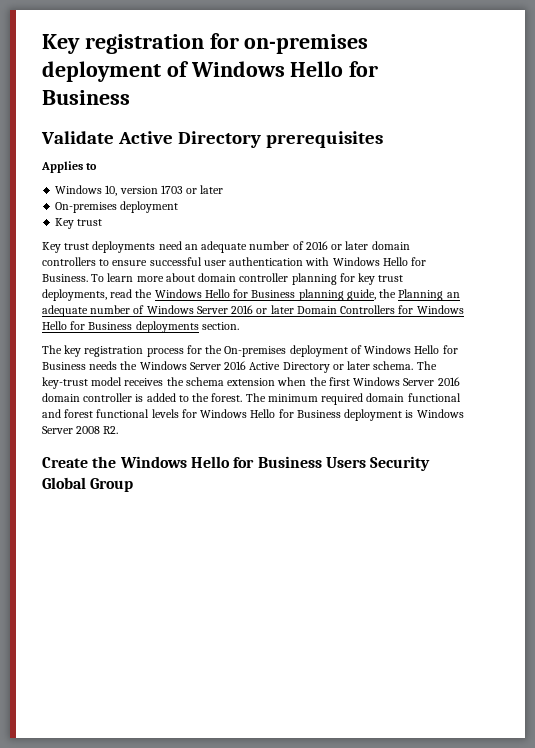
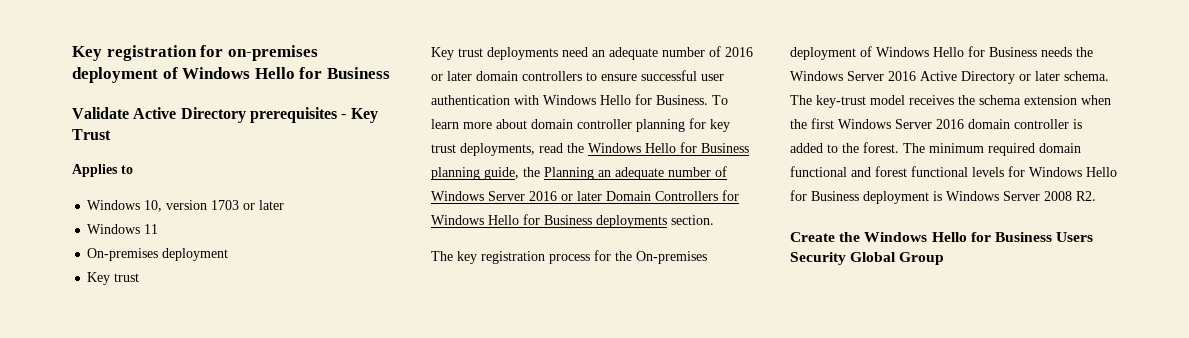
(383, 139) none -> [341,108,378,123] [72,129,111,140] - Key Trust
(224, 189) none -> [87,224,159,234] // Windows 11

